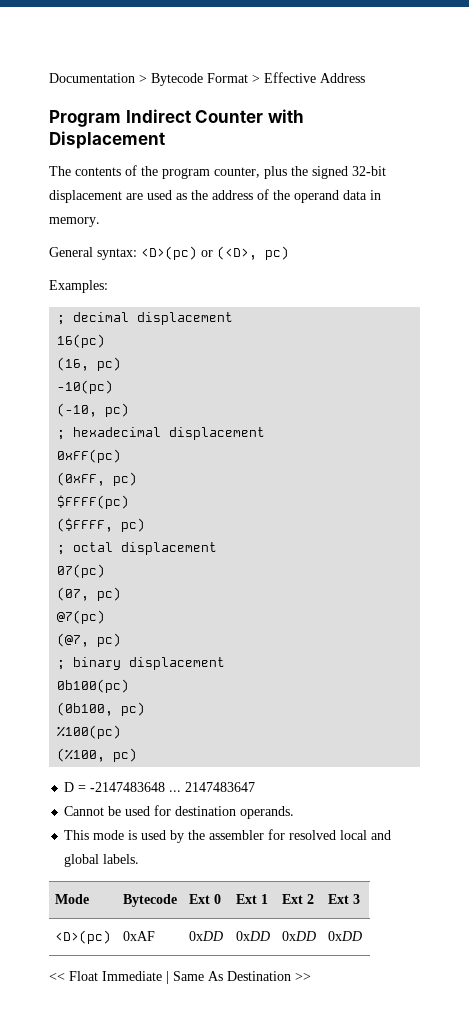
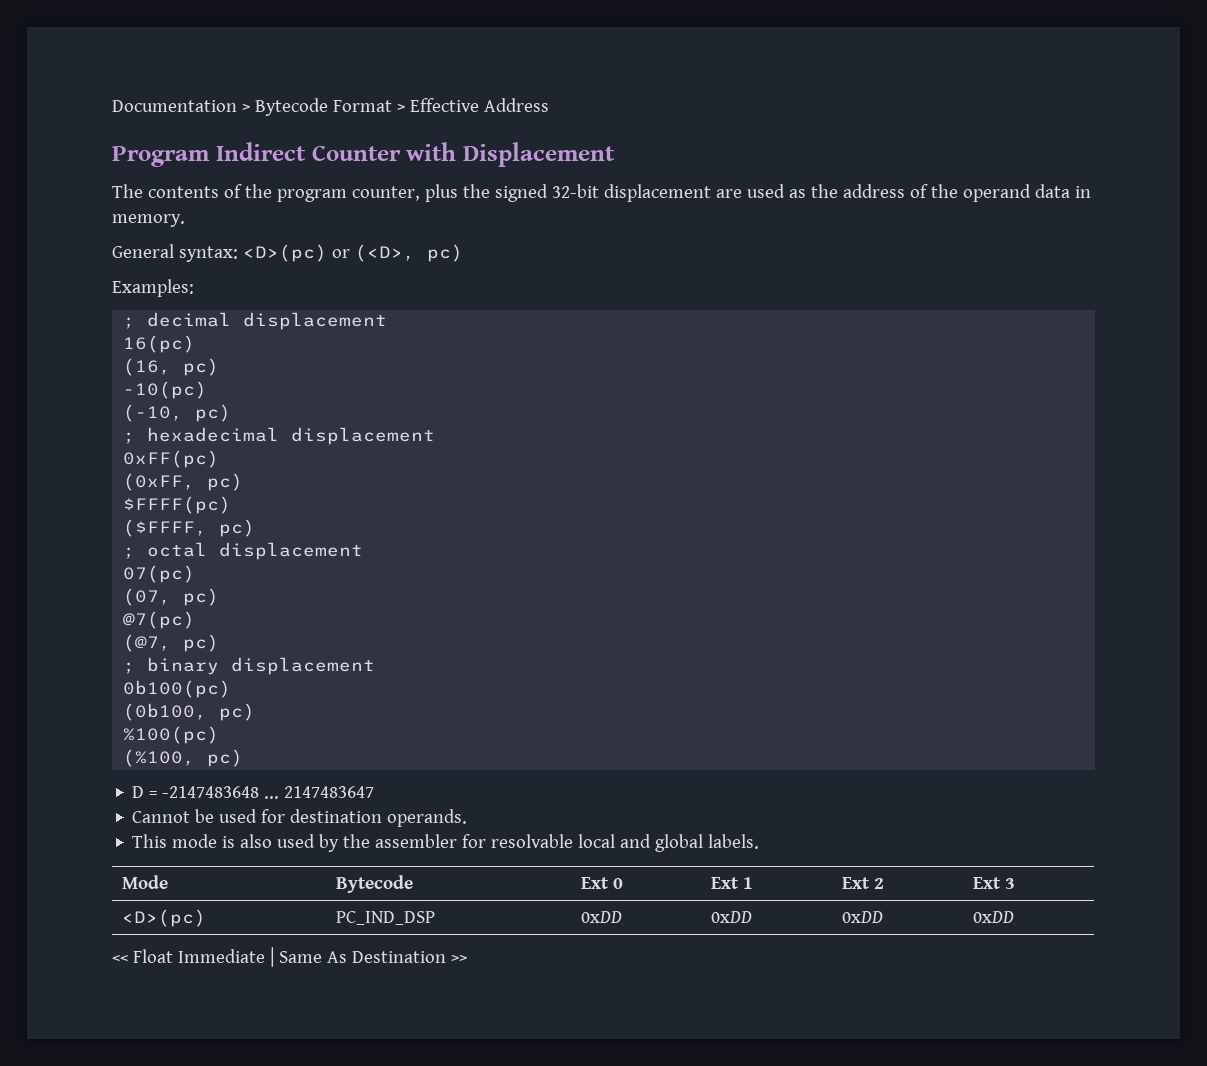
(138, 835) none -> [240,834,273,848] also
[289,830,337,840] resolved -> [491,834,574,848] resolvable
[122,931,155,941] 0xAF -> [335,911,435,925] PC_IND_DSP

